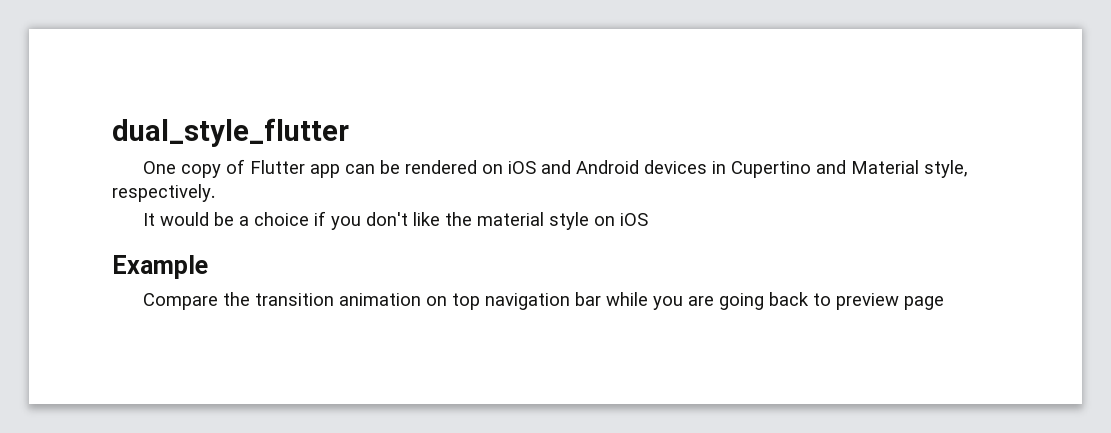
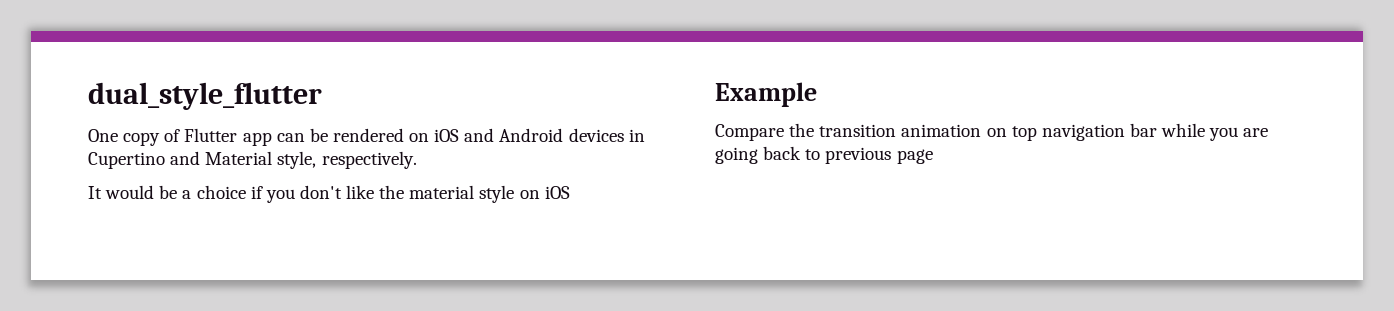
[836,293,900,310] preview -> [825,147,892,164] previous

